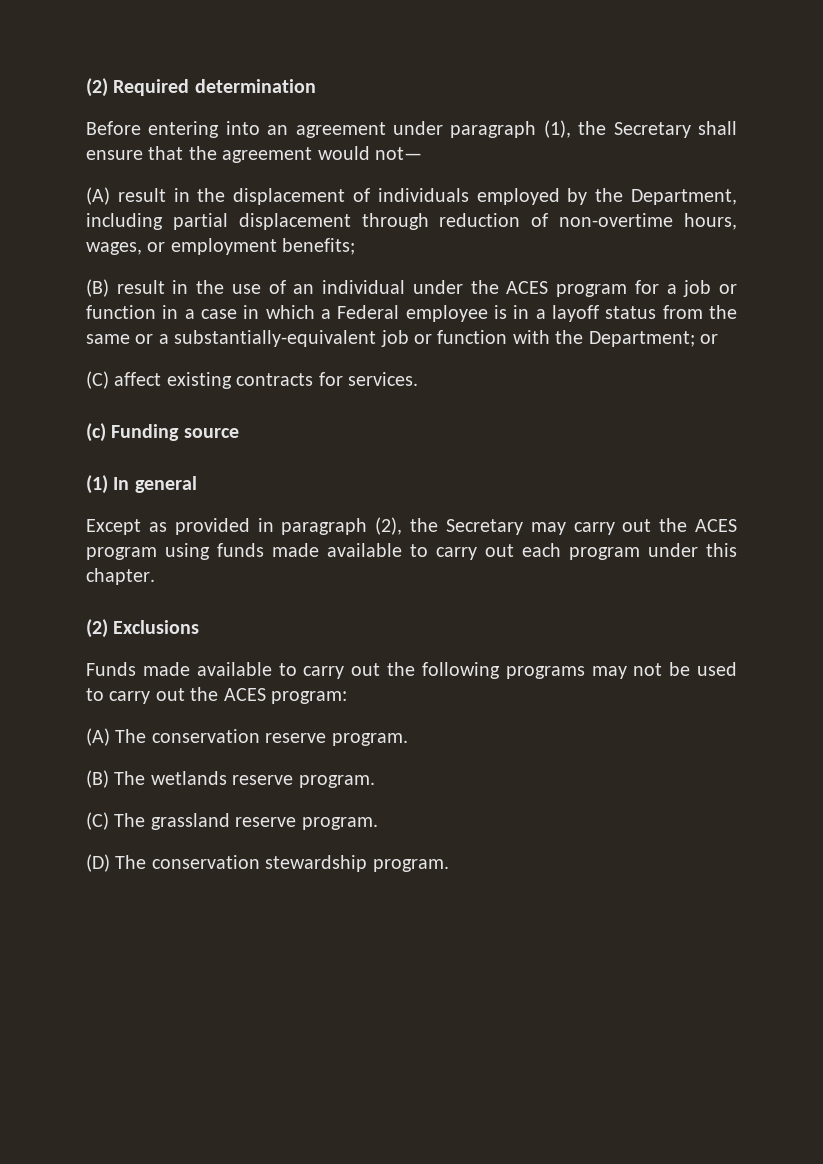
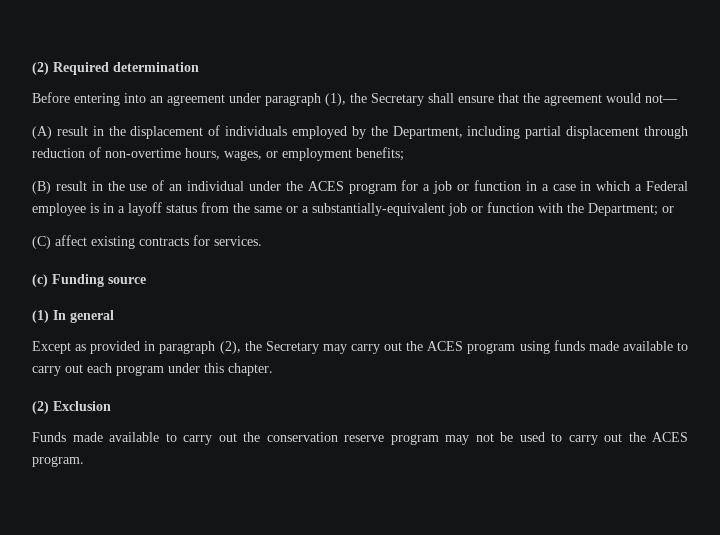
[113,620,200,634] Exclusions -> [53,401,111,411] Exclusion
[421,662,585,679] following programs -> [266,432,439,445] conservation reserve program
[271,691,347,704] [86,728,408,746] [86,770,375,788] [86,812,378,830] [86,854,368,872] program: // (A) The conservation reserve program. // (B) The wetlands reserve program. // (C) The grassland reserve program. // (D) The conservation stewardship -> (688, 437) none

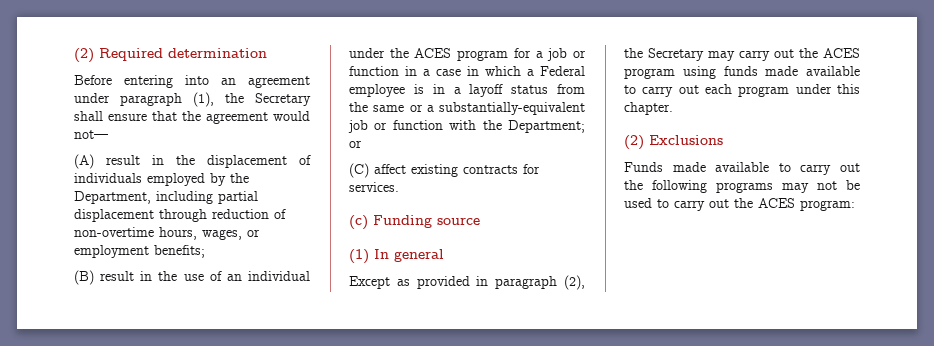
[53,401,111,411] Exclusion -> [649,135,723,145] Exclusions
[266,432,439,445] conservation reserve program -> [652,180,773,193] following programs
[32,456,84,467] program. -> [800,200,855,211] program:

